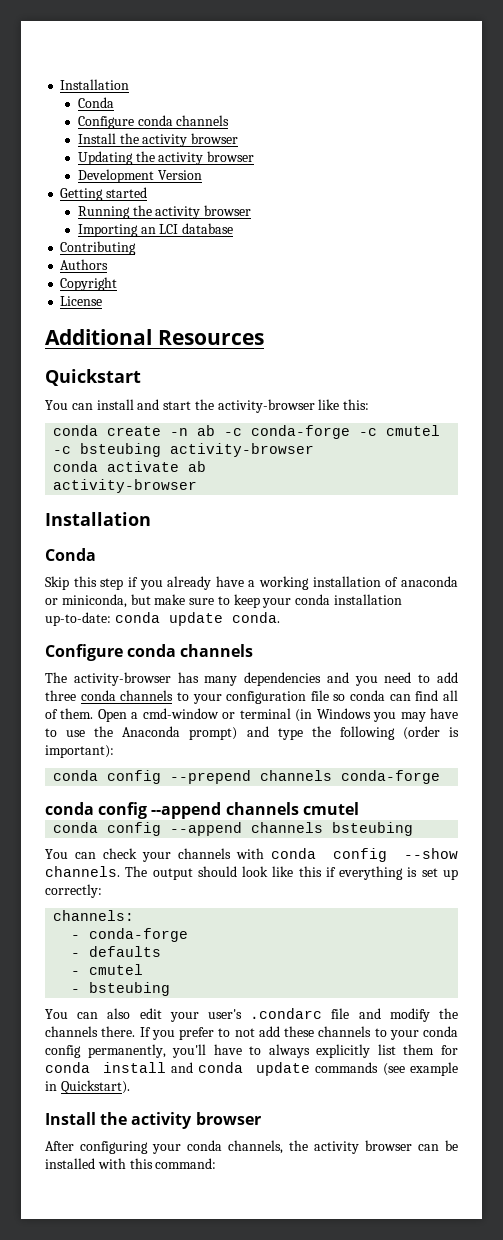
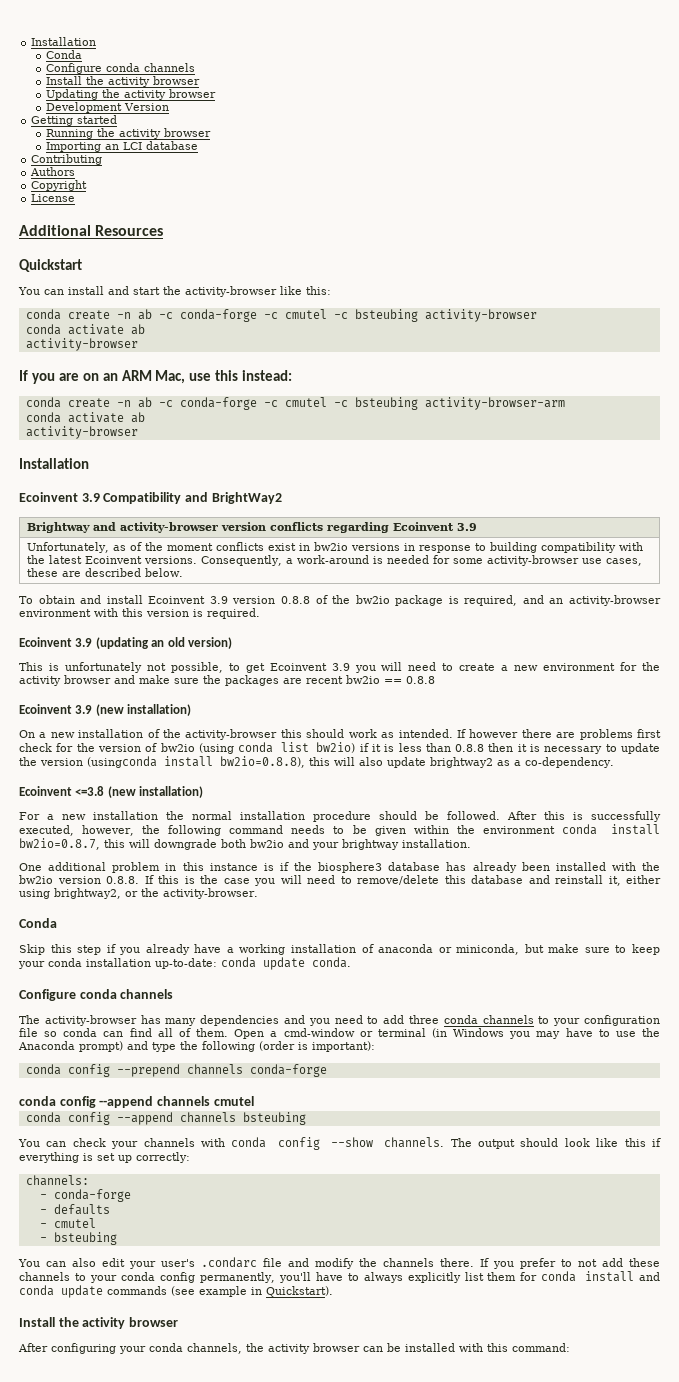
[45,512,151,526] Installation -> [19,370,293,384] [25,397,565,410] [25,412,145,423] [25,426,138,439] [19,458,89,469] [19,492,282,504] [26,522,477,533] [26,542,643,553] [26,555,642,566] [26,568,183,577] [19,595,661,606] [19,608,260,619] [19,637,232,649] [19,662,661,673] [19,675,435,686] [19,704,192,716] [19,729,662,740] [19,742,661,754] [19,756,614,768] [19,786,204,798] [19,811,661,822] [19,824,660,836] [19,838,471,850] [19,862,660,873] [19,875,661,886] [19,888,258,899] If you are on an ARM Mac, use this instead: // conda create -n ab -c conda-forge -c cmutel -c bsteubing activity-browser-arm // conda activate ab // activity-browser // Installation // Ecoinvent 3.9 Compatibility and BrightWay2 // Brightway and activity-browser version conflicts regarding Ecoinvent 3.9 // Unfortunately, as of the moment conflicts exist in bw2io versions in response to building compatibility with the latest Ecoinvent versions. Consequently, a work-around is needed for some activity-browser use cases, these are described below. // To obtain and install Ecoinvent 3.9 version 0.8.8 of the bw2io package is required, and an activity-browser environment with this version is required. // Ecoinvent 3.9 (updating an old version) // This is unfortunately not possible, to get Ecoinvent 3.9 you will need to create a new environment for the activity browser and make sure the packages are recent bw2io == 0.8.8 // Ecoinvent 3.9 (new installation) // On a new installation of the activity-browser this should work as intended. If however there are problems first check for the version of bw2io (using conda list bw2io) if it is less than 0.8.8 then it is necessary to update the version (usingconda install bw2io=0.8.8), this will also update brightway2 as a co-dependency. // Ecoinvent <=3.8 (new installation) // For a new installation the normal installation procedure should be followed. After this is successfully executed, however, the following command needs to be given within the environment conda install bw2io=0.8.7, this will downgrade both bw2io and your brightway installation. // One additional problem in this instance is if the biosphere3 database has already been installed with the bw2io version 0.8.8. If this is the case you will need to remove/delete this database and reinstall it, either using brightway2, or the activity-browser.

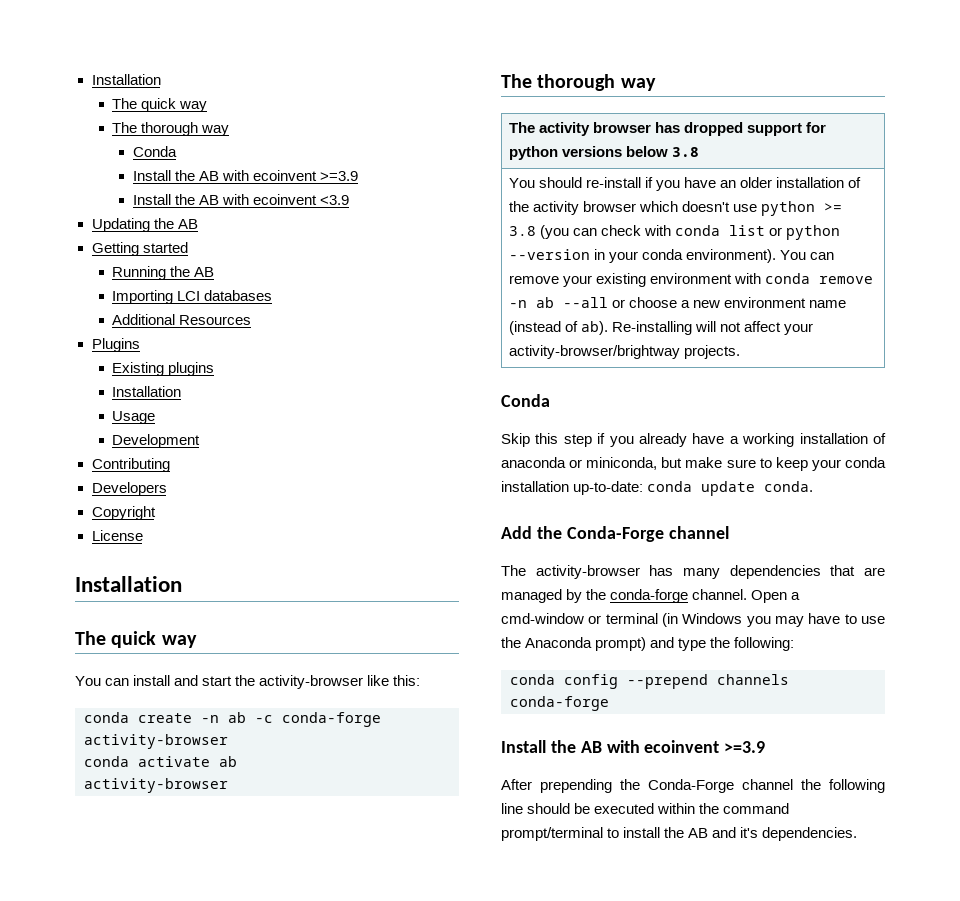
[31,37,97,46] [45,50,82,59] [45,63,195,74] [45,76,200,87] [45,89,216,100] [45,102,169,113] Installation // Conda // Configure conda channels // Install the activity browser // Updating the activity browser // Development Version -> [91,74,161,85] [112,98,208,112] [112,122,230,136] [132,146,177,157] [132,170,359,181] [132,194,350,205] [91,218,198,232] Installation // The quick way // The thorough way // Conda // Install the AB with ecoinvent >=3.9 // Install the AB with ecoinvent <3.9 // Updating the AB
[118,128,211,139] activity browser -> [194,267,215,277] AB
[104,141,198,150] an LCI database -> [177,290,273,301] [112,314,252,325] [91,338,140,352] [112,362,215,376] [112,386,182,397] [112,411,156,424] [112,434,201,448] LCI databases // Additional Resources // Plugins // Existing plugins // Installation // Usage // Development
[30,167,76,176] Authors -> [91,482,167,496] Developers
[19,225,164,236] [19,259,82,272] Additional Resources // Quickstart -> [75,576,182,592] [75,631,197,648] Installation // The quick way
[263,309,418,322] -c cmutel -c bsteubing -> (381, 719) none
[19,370,293,384] [25,397,565,410] [25,412,145,423] [25,426,138,439] [19,458,89,469] [19,492,282,504] [26,522,477,533] [26,542,643,553] [26,555,642,566] [26,568,183,577] [19,595,661,606] [19,608,260,619] [19,637,232,649] [19,662,661,673] [19,675,435,686] [19,704,192,716] [19,729,662,740] [19,742,661,754] [19,756,614,768] [19,786,204,798] [19,811,661,822] [19,824,660,836] [19,838,471,850] [19,862,660,873] [19,875,661,886] [19,888,258,899] If you are on an ARM Mac, use this instead: // conda create -n ab -c conda-forge -c cmutel -c bsteubing activity-browser-arm // conda activate ab // activity-browser // Installation // Ecoinvent 3.9 Compatibility and BrightWay2 // Brightway and activity-browser version conflicts regarding Ecoinvent 3.9 // Unfortunately, as of the moment conflicts exist in bw2io versions in response to building compatibility with the latest Ecoinvent versions. Consequently, a work-around is needed for some activity-browser use cases, these are described below. // To obtain and install Ecoinvent 3.9 version 0.8.8 of the bw2io package is required, and an activity-browser environment with this version is required. // Ecoinvent 3.9 (updating an old version) // This is unfortunately not possible, to get Ecoinvent 3.9 you will need to create a new environment for the activity browser and make sure the packages are recent bw2io == 0.8.8 // Ecoinvent 3.9 (new installation) // On a new installation of the activity-browser this should work as intended. If however there are problems first check for the version of bw2io (using conda list bw2io) if it is less than 0.8.8 then it is necessary to update the version (usingconda install bw2io=0.8.8), this will also update brightway2 as a co-dependency. // Ecoinvent <=3.8 (new installation) // For a new installation the normal installation procedure should be followed. After this is successfully executed, however, the following command needs to be given within the environment conda install bw2io=0.8.7, this will downgrade both bw2io and your brightway installation. // One additional problem in this instance is if the biosphere3 database has already been installed with the bw2io version 0.8.8. If this is the case you will need to remove/delete this database and reinstall it, either using brightway2, or the activity-browser. -> [501,74,656,91] [508,122,827,136] [508,146,699,160] [508,177,862,191] [508,201,843,216] [508,225,841,240] [508,249,835,263] [508,273,874,287] [508,297,847,308] [508,321,814,335] [508,345,740,359] The thorough way // The activity browser has dropped support for python versions below 3.8 // You should re-install if you have an older installation of the activity browser which doesn't use python >= 3.8 (you can check with conda list or python --version in your conda environment). You can remove your existing environment with conda remove -n ab --all or choose a new environment name (instead of ab). Re-installing will not affect your activity-browser/brightway projects.
[19,989,174,1001] Configure conda channels -> [501,526,729,542] Add the Conda-Forge channel
[284,1015,660,1026] [19,1028,229,1037] and you need to add three conda channels to your configuration file so conda can find all of them. -> [830,565,885,576] [501,589,748,603] that are managed by the conda-forge channel.
[202,1041,375,1052] following (order is important): -> [734,637,795,651] following:
[19,1096,254,1108] [25,1112,306,1125] [18,1137,662,1150] [19,1152,190,1163] [25,1175,89,1186] [39,1189,131,1202] [39,1204,110,1215] [39,1218,96,1228] [39,1232,117,1245] [18,1257,660,1269] [19,1271,661,1283] [19,1285,333,1298] [19,1317,178,1329] [18,1343,570,1354] conda config --append channels cmutel // conda config --append channels bsteubing // You can check your channels with conda config --show channels. The output should look like this if everything is set up correctly: // channels: // - conda-forge // - defaults // - cmutel // - bsteubing // You can also edit your user's .condarc file and modify the channels there. If you prefer to not add these channels to your conda config permanently, you'll have to always explicitly list them for conda install and conda update commands (see example in Quickstart). // Install the activity browser // After configuring your conda channels, the activity browser can be installed with this command: -> [501,740,766,753] [501,779,885,793] [501,803,790,814] [501,827,858,841] Install the AB with ecoinvent >=3.9 // After prepending the Conda-Forge channel the following line should be executed within the command prompt/terminal to install the AB and it's dependencies.

